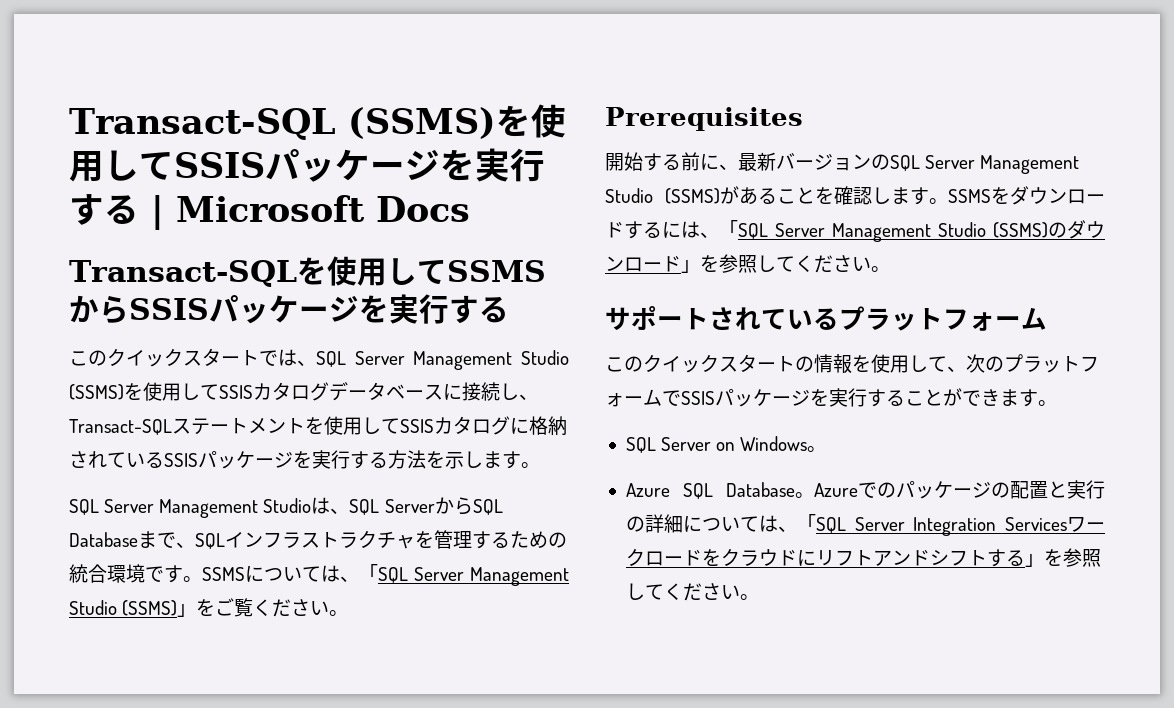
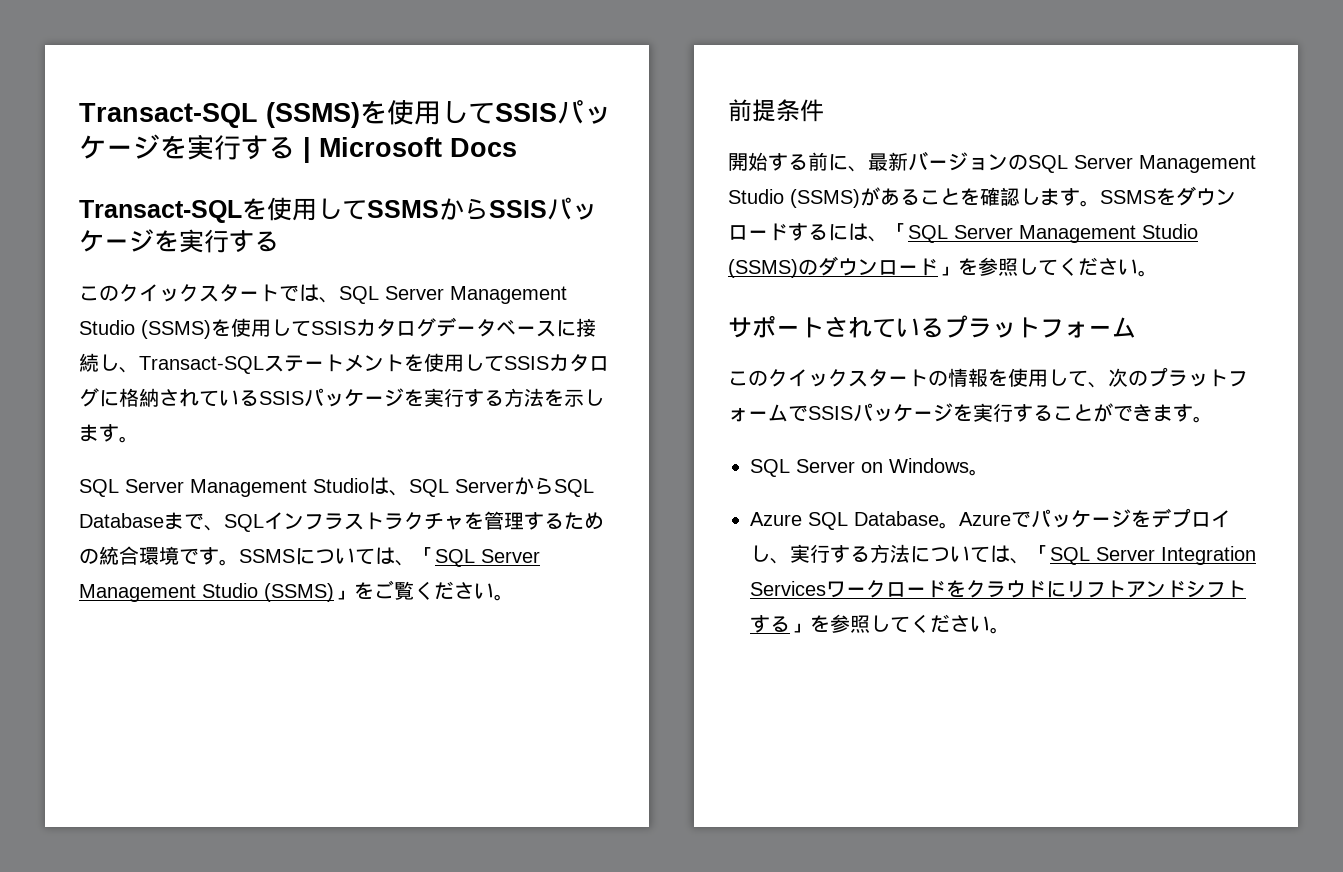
[605,107,803,131] Prerequisites -> [728,99,824,122] 前提条件
[877,480,1105,499] [625,514,683,533] のパッケージの配置と実行の詳細 -> [1031,508,1231,528] [750,544,910,564] パッケージをデプロイし、実行する方法

